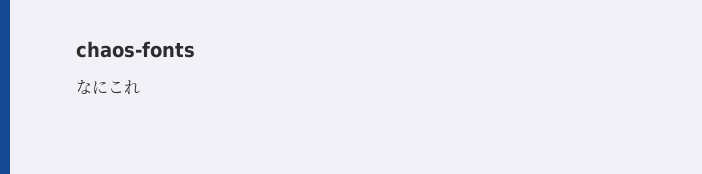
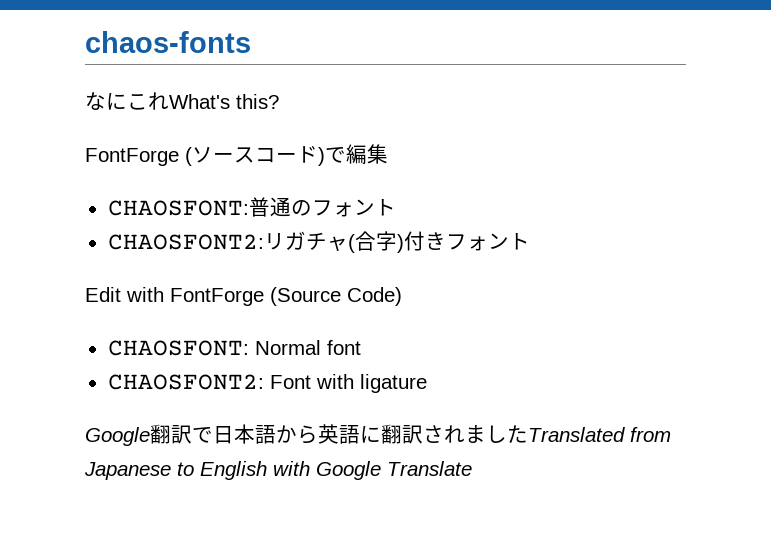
(140, 87) none -> [169,94,279,109] [85,144,388,166] [107,197,396,217] [107,231,530,253] [85,287,402,306] [107,340,361,356] [107,374,427,393] [85,424,671,446] [84,461,472,480] What's this? // FontForge (ソースコード)で編集 // CHAOSFONT:普通のフォント // CHAOSFONT2:リガチャ(合字)付きフォント // Edit with FontForge (Source Code) // CHAOSFONT: Normal font // CHAOSFONT2: Font with ligature // Google翻訳で日本語から英語に翻訳されましたTranslated from Japanese to English with Google Translate

